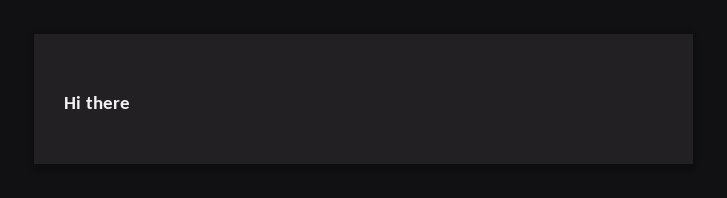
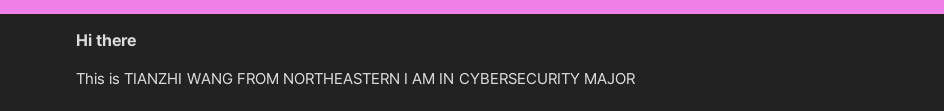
(131, 102) none -> [76,72,636,85] // This is TIANZHI WANG FROM NORTHEASTERN I AM IN CYBERSECURITY MAJOR

